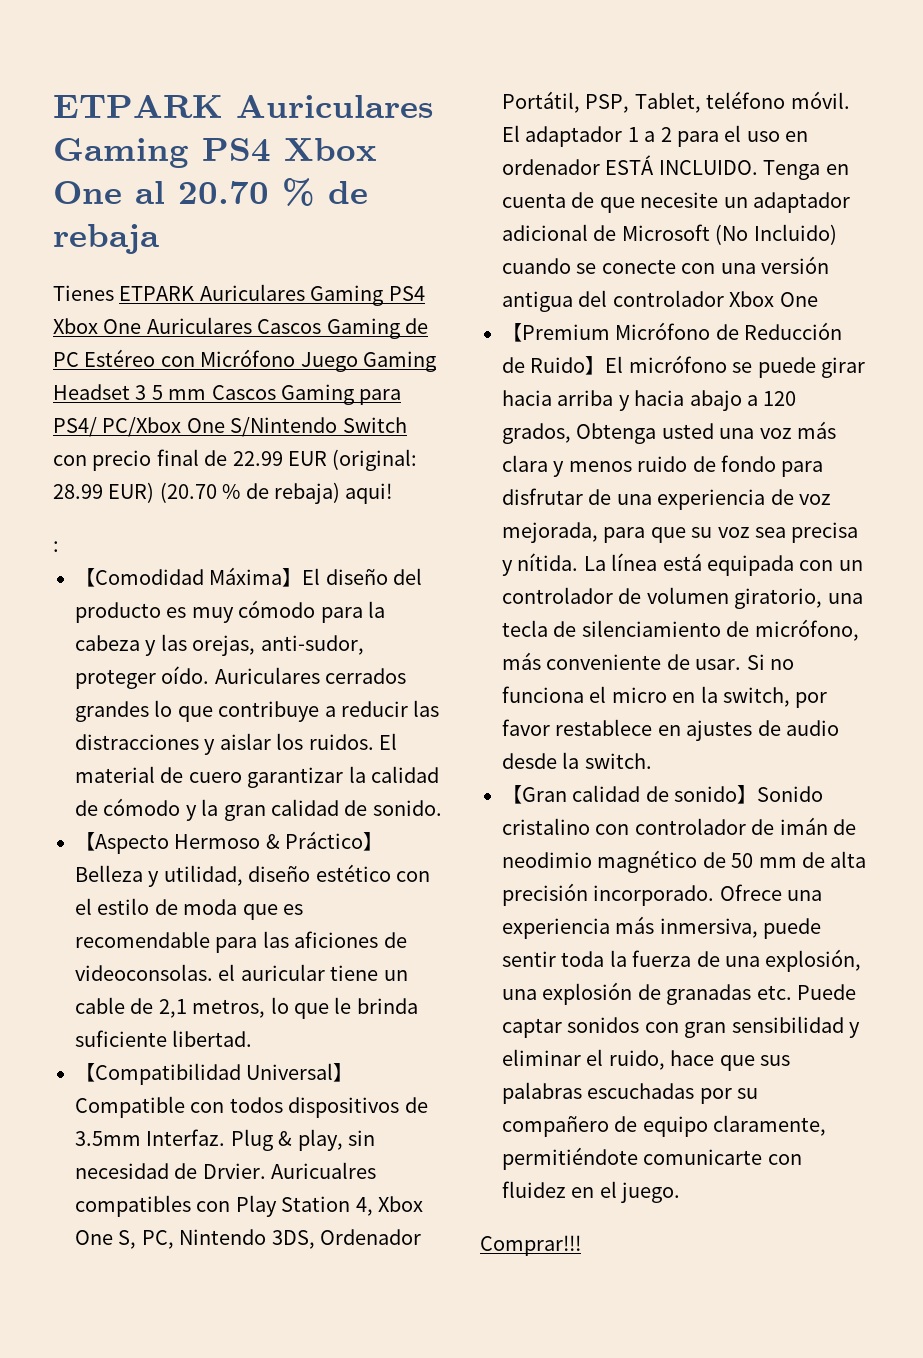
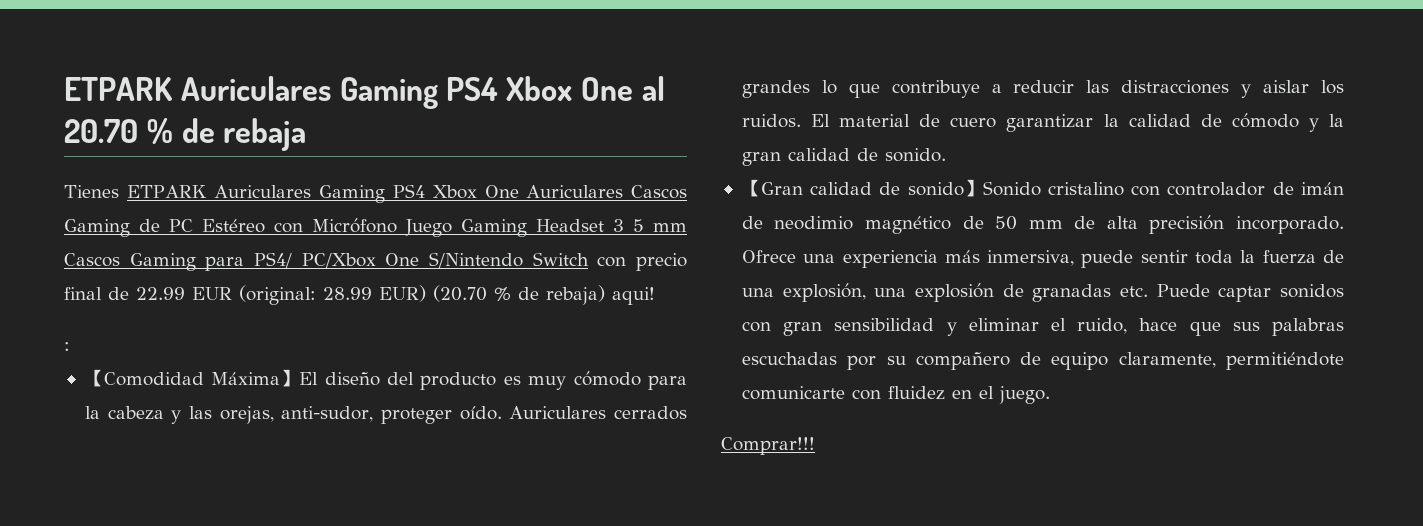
[75,831,384,854] [75,864,430,887] [75,898,303,920] [75,931,407,953] [75,964,408,981] [75,997,418,1019] [75,1030,253,1047] [75,1063,354,1085] [75,1096,428,1118] [75,1129,375,1151] [75,1162,377,1179] [75,1195,423,1217] [75,1229,421,1249] [502,91,850,113] [502,125,809,147] [502,155,849,180] [502,192,850,213] [502,224,837,245] [502,256,829,274] [502,290,818,312] [502,322,843,342] [502,355,865,378] [502,390,797,411] [502,421,836,444] [502,455,824,477] [502,488,831,510] [502,522,859,543] [502,553,863,576] [502,587,863,609] [502,619,859,641] [502,652,794,670] [502,686,828,708] [502,719,839,741] [502,752,652,769] // 【Aspecto Hermoso & Práctico】Belleza y utilidad, diseño estético con el estilo de moda que es recomendable para las aficiones de videoconsolas. el auricular tiene un cable de 2,1 metros, lo que le brinda suficiente libertad. // 【Compatibilidad Universal】Compatible con todos dispositivos de 3.5mm Interfaz. Plug & play, sin necesidad de Drvier. Auricualres compatibles con Play Station 4, Xbox One S, PC, Nintendo 3DS, Ordenador Portátil, PSP, Tablet, teléfono móvil. El adaptador 1 a 2 para el uso en ordenador ESTÁ INCLUIDO. Tenga en cuenta de que necesite un adaptador adicional de Microsoft (No Incluido) cuando se conecte con una versión antigua del controlador Xbox One // 【Premium Micrófono de Reducción de Ruido】El micrófono se puede girar hacia arriba y hacia abajo a 120 grados, Obtenga usted una voz más clara y menos ruido de fondo para disfrutar de una experiencia de voz mejorada, para que su voz sea precisa y nítida. La línea está equipada con un controlador de volumen giratorio, una tecla de silenciamiento de micrófono, más conveniente de usar. Si no funciona el micro en la switch, por favor restablece en ajustes de audio desde la switch. -> (946, 155) none

